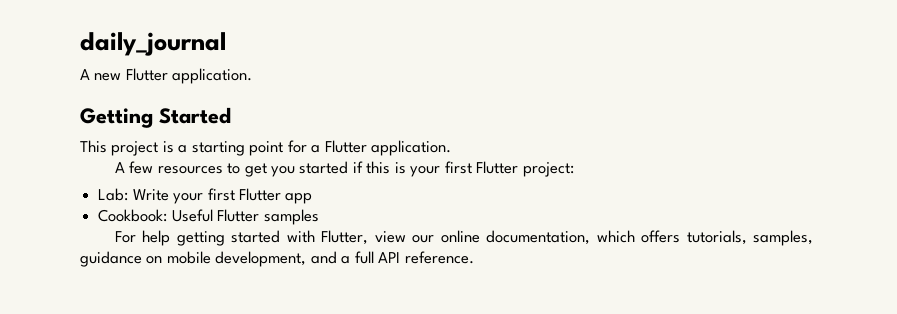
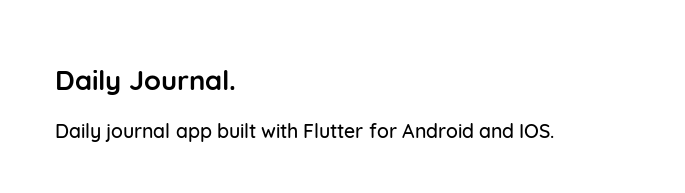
[80,32,226,56] [80,68,253,84] [80,107,231,128] [80,140,452,156] [114,161,574,177] [98,188,313,204] [98,209,319,225] [114,230,813,246] [80,251,474,267] daily_journal // A new Flutter application. // Getting Started // This project is a starting point for a Flutter application. // A few resources to get you started if this is your first Flutter project: // Lab: Write your first Flutter app // Cookbook: Useful Flutter samples // For help getting started with Flutter, view our online documentation, which offers tutorials, samples, guidance on mobile development, and a full API reference. -> [55,69,236,95] [55,123,555,142] Daily Journal. // Daily journal app built with Flutter for Android and IOS.

